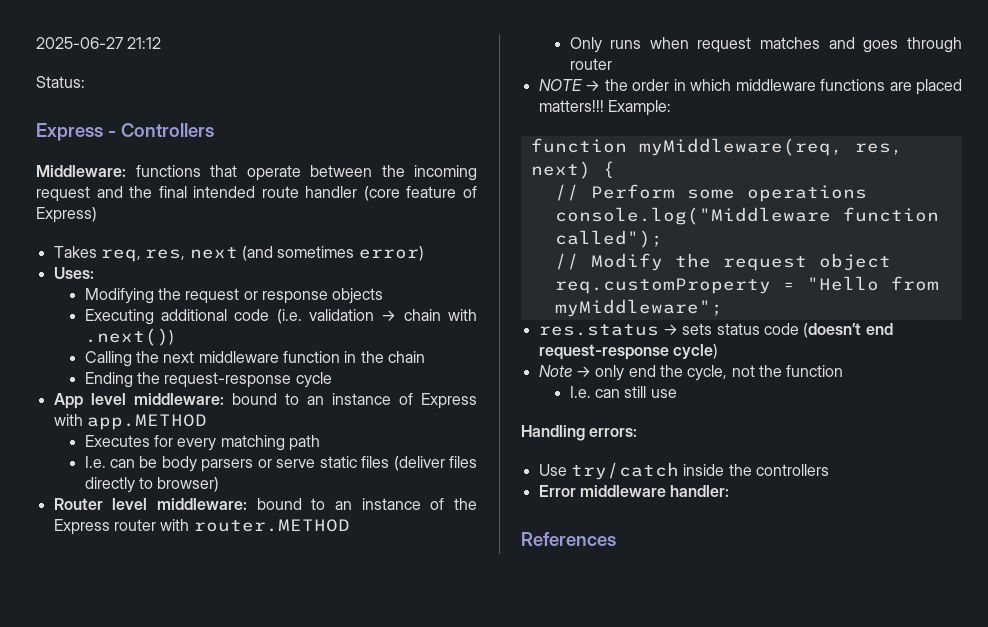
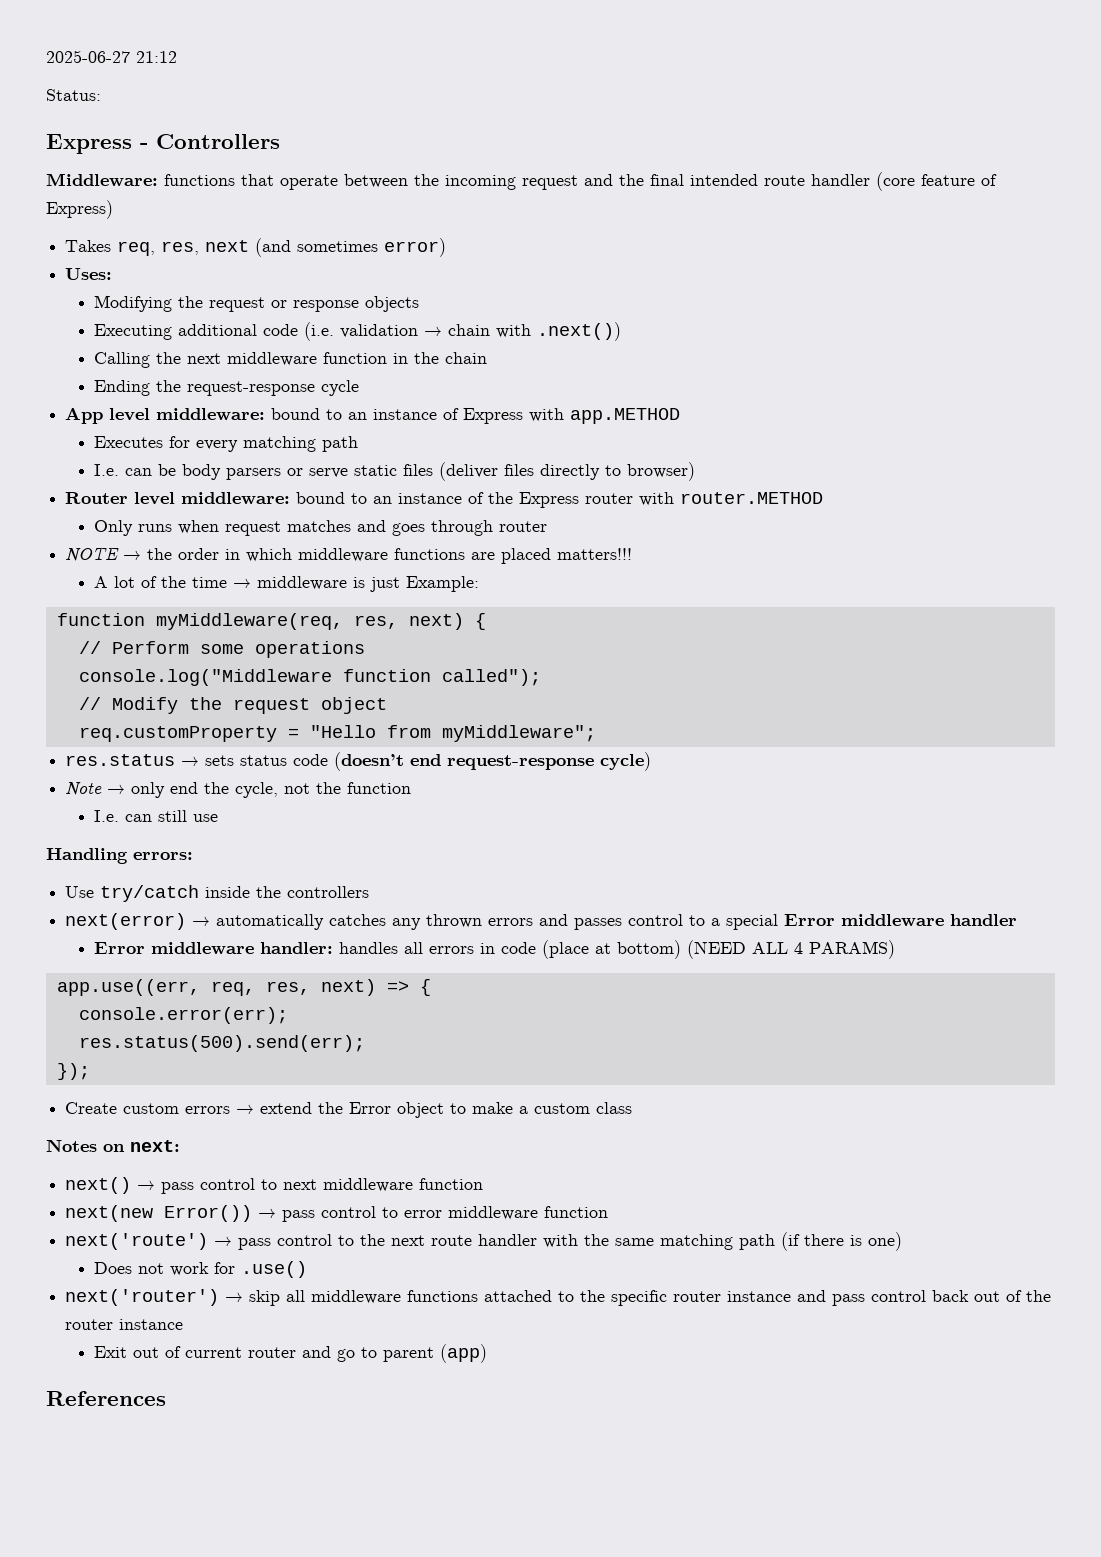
(604, 106) none -> [94,576,401,592] // A lot of the time → middleware is just
[538,485,730,497] Error middleware handler: -> [65,913,1018,930] [94,940,896,959] [56,979,431,996] [78,1007,288,1024] [78,1035,365,1052] [56,1063,90,1080] [65,1102,633,1118] [46,1139,180,1152] [65,1177,484,1194] [65,1205,609,1222] [65,1232,903,1251] [94,1261,308,1278] [65,1289,1052,1306] [65,1319,184,1330] [94,1344,488,1363] next(error) → automatically catches any thrown errors and passes control to a special Error middleware handler // Error middleware handler: handles all errors in code (place at bottom) (NEED ALL 4 PARAMS) // app.use((err, req, res, next) => { // console.error(err); // res.status(500).send(err); // }); // Create custom errors → extend the Error object to make a custom class // Notes on next: // next() → pass control to next middleware function // next(new Error()) → pass control to error middleware function // next('route') → pass control to the next route handler with the same matching path (if there is one) // Does not work for .use() // next('router') → skip all middleware functions attached to the specific router instance and pass control back out of the router instance // Exit out of current router and go to parent (app)

